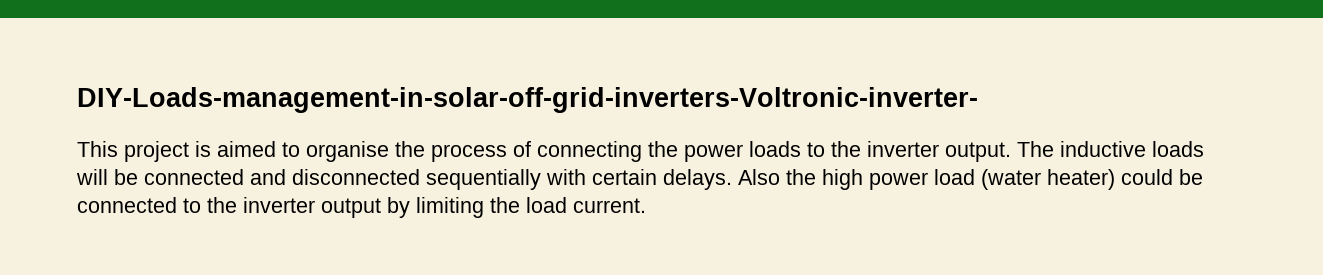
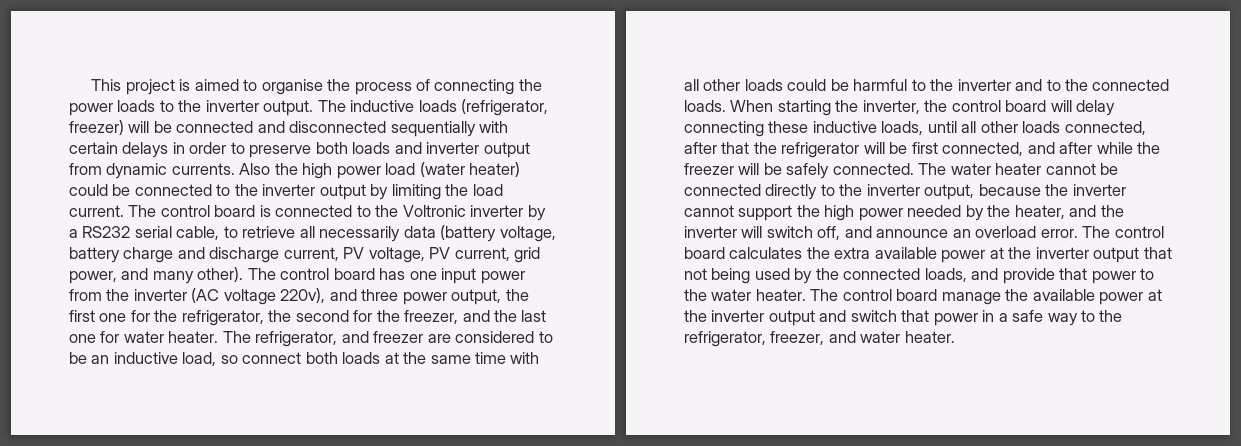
[77,87,978,113] DIY-Loads-management-in-solar-off-grid-inverters-Voltronic-inverter- // -> (91, 85) none
(1204, 149) none -> [461,99,549,116] [69,120,124,135] (refrigerator, freezer)
[663,169,732,190] delays. -> [122,142,530,158] [69,163,235,179] delays in order to preserve both loads and inverter output from dynamic currents.
(646, 205) none -> [128,205,546,221] [69,225,556,242] [69,247,541,263] [69,267,525,284] [69,288,529,305] [69,310,547,326] [69,331,553,347] [69,352,540,366] [684,79,1170,91] [684,100,1116,116] [684,121,1146,137] [684,142,1161,158] [684,163,1119,179] [684,184,1126,200] [684,205,1124,221] [684,226,1164,240] [684,247,1172,263] [684,268,1155,284] [684,289,1162,305] [684,310,1123,326] [684,331,955,347] The control board is connected to the Voltronic inverter by a RS232 serial cable, to retrieve all necessarily data (battery voltage, battery charge and discharge current, PV voltage, PV current, grid power, and many other). The control board has one input power from the inverter (AC voltage 220v), and three power output, the first one for the refrigerator, the second for the freezer, and the last one for water heater. The refrigerator, and freezer are considered to be an inductive load, so connect both loads at the same time with all other loads could be harmful to the inverter and to the connected loads. When starting the inverter, the control board will delay connecting these inductive loads, until all other loads connected, after that the refrigerator will be first connected, and after while the freezer will be safely connected. The water heater cannot be connected directly to the inverter output, because the inverter cannot support the high power needed by the heater, and the inverter will switch off, and announce an overload error. The control board calculates the extra available power at the inverter output that not being used by the connected loads, and provide that power to the water heater. The control board manage the available power at the inverter output and switch that power in a safe way to the refrigerator, freezer, and water heater.

